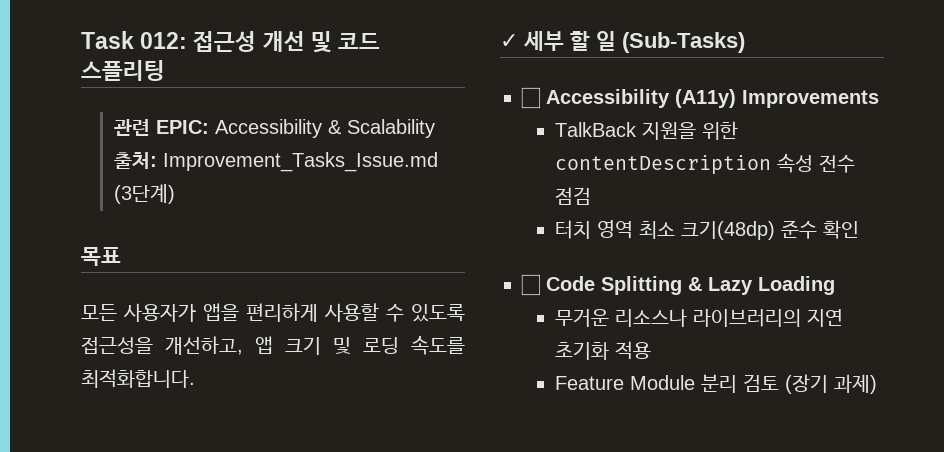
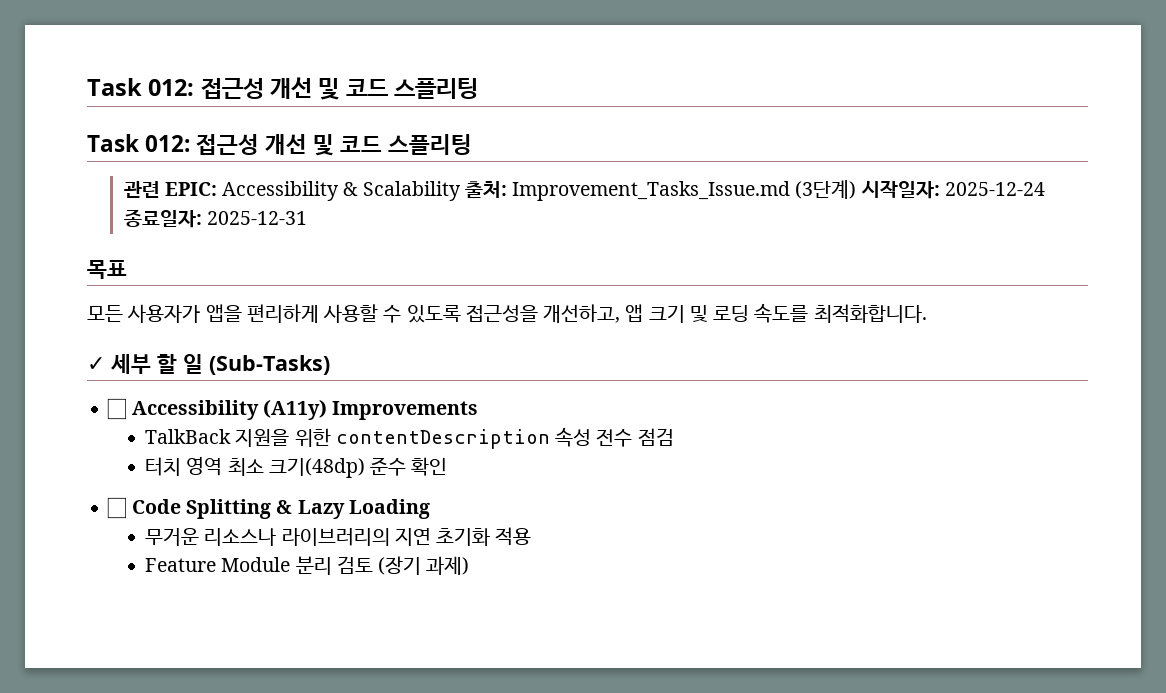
[81,31,381,53] [81,60,165,81] Task 012: 접근성 개선 및 코드 스플리팅 -> [87,77,479,100] [87,134,473,156] Task 012: 접근성 개선 및 코드 스플리팅 // Task 012: 접근성 개선 및 코드 스플리팅
(175, 194) none -> [860,180,1046,199] [123,209,307,228] 시작일자: 2025-12-24 종료일자: 2025-12-31

